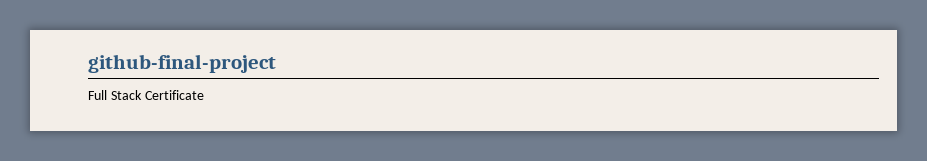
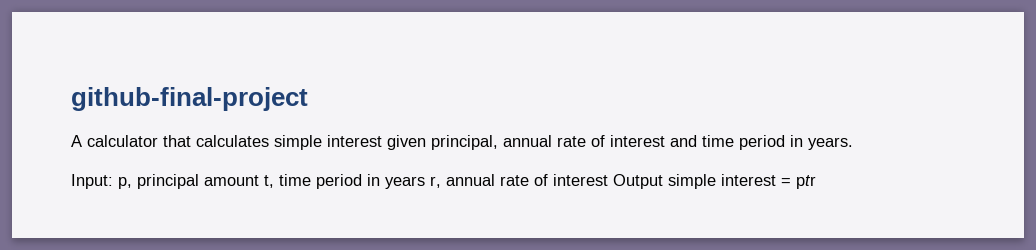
[88,90,204,100] Full Stack Certificate -> [71,135,853,150] [71,174,816,189] A calculator that calculates simple interest given principal, annual rate of interest and time period in years. // Input: p, principal amount t, time period in years r, annual rate of interest Output simple interest = ptr

